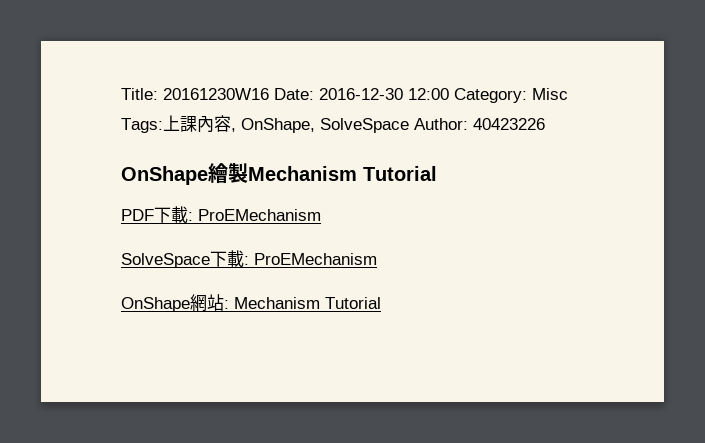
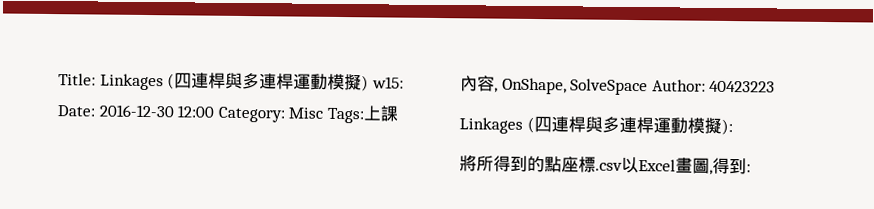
[163,88,269,100] 20161230W16 -> [99,72,404,92] Linkages (四連桿與多連桿運動模擬) w15:
[473,118,545,130] [121,163,437,185] [121,206,321,223] [121,250,377,268] [121,294,381,312] 40423226 // OnShape繪製Mechanism Tutorial // PDF下載: ProEMechanism // SolveSpace下載: ProEMechanism // OnShape網站: Mechanism Tutorial -> [709,80,776,93] [459,115,733,136] [459,155,751,175] 40423223 // Linkages (四連桿與多連桿運動模擬): // 將所得到的點座標.csv以Excel畫圖,得到:

